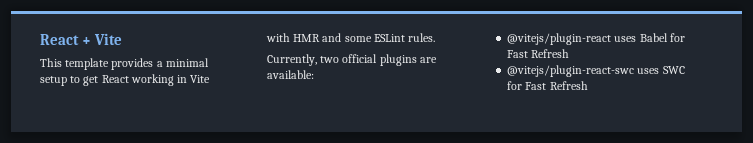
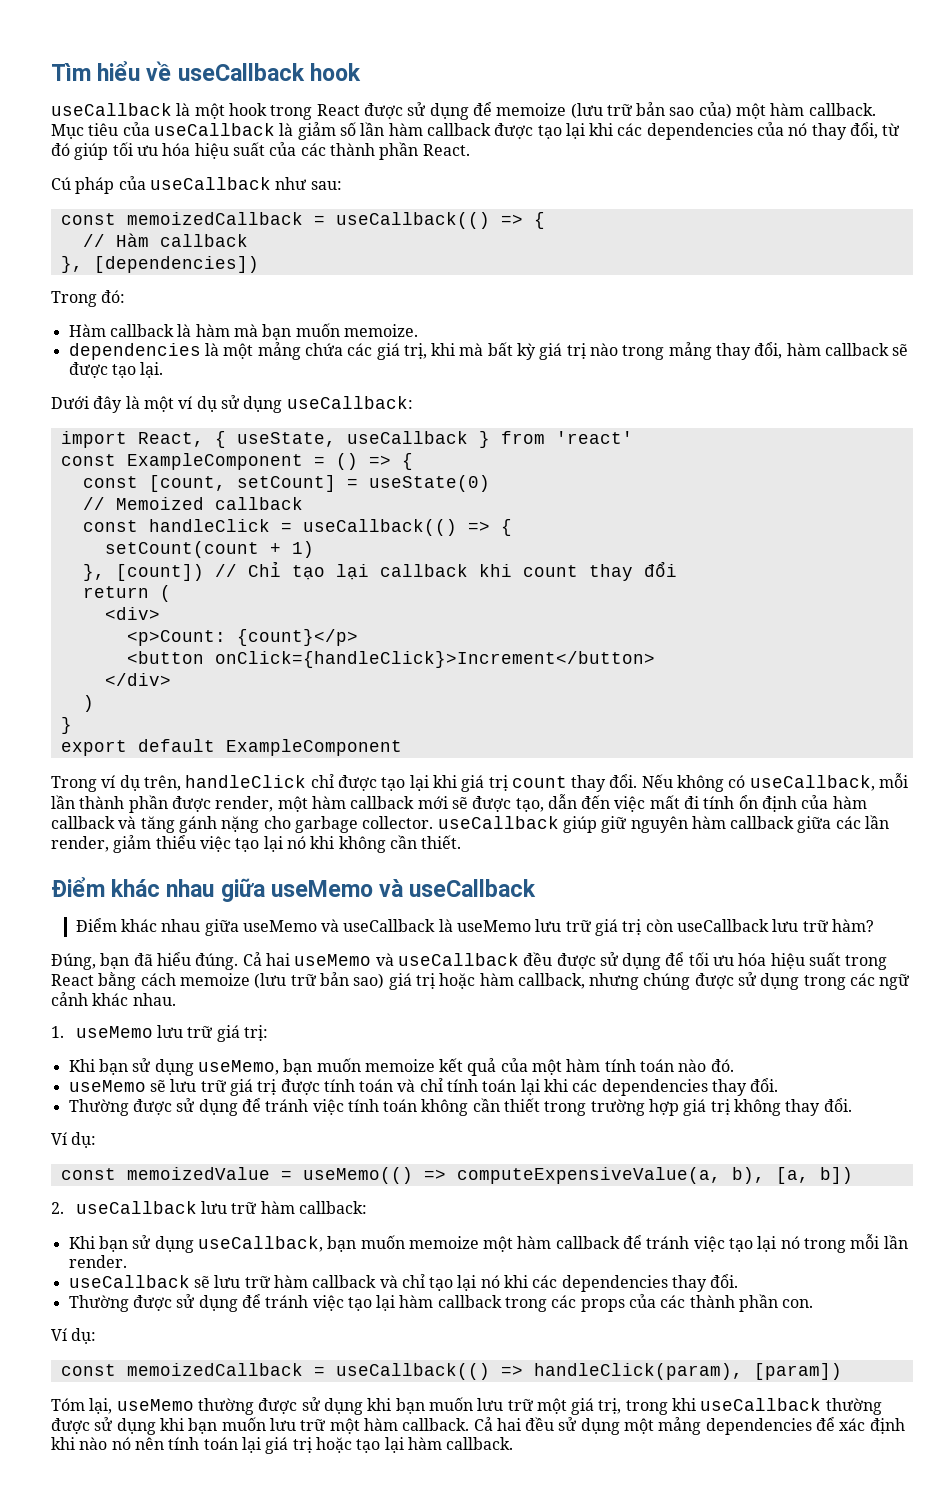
[40,33,123,45] [40,58,209,70] [40,74,211,86] [266,33,436,42] [267,54,437,66] [267,70,314,79] [507,33,685,45] [507,49,570,58] [507,65,685,77] [507,81,588,90] React + Vite // This template provides a minimal setup to get React working in Vite with HMR and some ESLint rules. // Currently, two official plugins are available: // @vitejs/plugin-react uses Babel for Fast Refresh // @vitejs/plugin-react-swc uses SWC for Fast Refresh -> [51,61,361,81] [51,102,876,120] [51,122,901,140] [51,142,470,160] [51,176,342,194] [60,212,545,229] [82,233,248,247] [60,256,259,273] [51,290,126,307] [68,323,418,340] [68,342,909,360] [68,362,164,378] [51,395,413,413] [60,431,633,448] [60,453,413,470] [82,475,490,492] [82,497,303,510] [82,519,512,536] [104,541,314,558] [82,561,677,581] [82,585,171,602] [104,607,160,620] [126,629,358,646] [126,651,655,668] [104,673,171,686] [82,695,94,712] [60,717,72,734] [60,739,402,756] [51,773,909,792] [51,794,867,813] [51,815,890,833] [51,835,462,853] [51,877,537,902] [75,918,874,936] [51,952,888,970] [51,972,911,990] [51,992,176,1006] [51,1025,268,1042] [68,1058,734,1076] [68,1078,779,1096] [68,1098,852,1116] [51,1132,97,1148] [60,1167,853,1184] [51,1201,367,1214] [68,1234,908,1253] [68,1255,127,1268] [68,1274,739,1292] [68,1294,814,1312] [51,1328,97,1344] [60,1363,842,1380] [51,1397,882,1415] [51,1417,905,1435] [51,1437,514,1454] Tìm hiểu về useCallback hook // useCallback là một hook trong React được sử dụng để memoize (lưu trữ bản sao của) một hàm callback. Mục tiêu của useCallback là giảm số lần hàm callback được tạo lại khi các dependencies của nó thay đổi, từ đó giúp tối ưu hóa hiệu suất của các thành phần React. // Cú pháp của useCallback như sau: // const memoizedCallback = useCallback(() => { // // Hàm callback // }, [dependencies]) // Trong đó: // Hàm callback là hàm mà bạn muốn memoize. // dependencies là một mảng chứa các giá trị, khi mà bất kỳ giá trị nào trong mảng thay đổi, hàm callback sẽ được tạo lại. // Dưới đây là một ví dụ sử dụng useCallback: // import React, { useState, useCallback } from 'react' // const ExampleComponent = () => { // const [count, setCount] = useState(0) // // Memoized callback // const handleClick = useCallback(() => { // setCount(count + 1) // }, [count]) // Chỉ tạo lại callback khi count thay đổi // return ( // <div> // <p>Count: {count}</p> // <button onClick={handleClick}>Increment</button> // </div> // ) // } // export default ExampleComponent // Trong ví dụ trên, handleClick chỉ được tạo lại khi giá trị count thay đổi. Nếu không có useCallback, mỗi lần thành phần được render, một hàm callback mới sẽ được tạo, dẫn đến việc mất đi tính ổn định của hàm callback và tăng gánh nặng cho garbage collector. useCallback giúp giữ nguyên hàm callback giữa các lần render, giảm thiểu việc tạo lại nó khi không cần thiết. // Điểm khác nhau giữa useMemo và useCallback // Điểm khác nhau giữa useMemo và useCallback là useMemo lưu trữ giá trị còn useCallback lưu trữ hàm? // Đúng, bạn đã hiểu đúng. Cả hai useMemo và useCallback đều được sử dụng để tối ưu hóa hiệu suất trong React bằng cách memoize (lưu trữ bản sao) giá trị hoặc hàm callback, nhưng chúng được sử dụng trong các ngữ cảnh khác nhau. // 1. useMemo lưu trữ giá trị: // Khi bạn sử dụng useMemo, bạn muốn memoize kết quả của một hàm tính toán nào đó. // useMemo sẽ lưu trữ giá trị được tính toán và chỉ tính toán lại khi các dependencies thay đổi. // Thường được sử dụng để tránh việc tính toán không cần thiết trong trường hợp giá trị không thay đổi. // Ví dụ: // const memoizedValue = useMemo(() => computeExpensiveValue(a, b), [a, b]) // 2. useCallback lưu trữ hàm callback: // Khi bạn sử dụng useCallback, bạn muốn memoize một hàm callback để tránh việc tạo lại nó trong mỗi lần render. // useCallback sẽ lưu trữ hàm callback và chỉ tạo lại nó khi các dependencies thay đổi. // Thường được sử dụng để tránh việc tạo lại hàm callback trong các props của các thành phần con. // Ví dụ: // const memoizedCallback = useCallback(() => handleClick(param), [param]) // Tóm lại, useMemo thường được sử dụng khi bạn muốn lưu trữ một giá trị, trong khi useCallback thường được sử dụng khi bạn muốn lưu trữ một hàm callback. Cả hai đều sử dụng một mảng dependencies để xác định khi nào nó nên tính toán lại giá trị hoặc tạo lại hàm callback.

